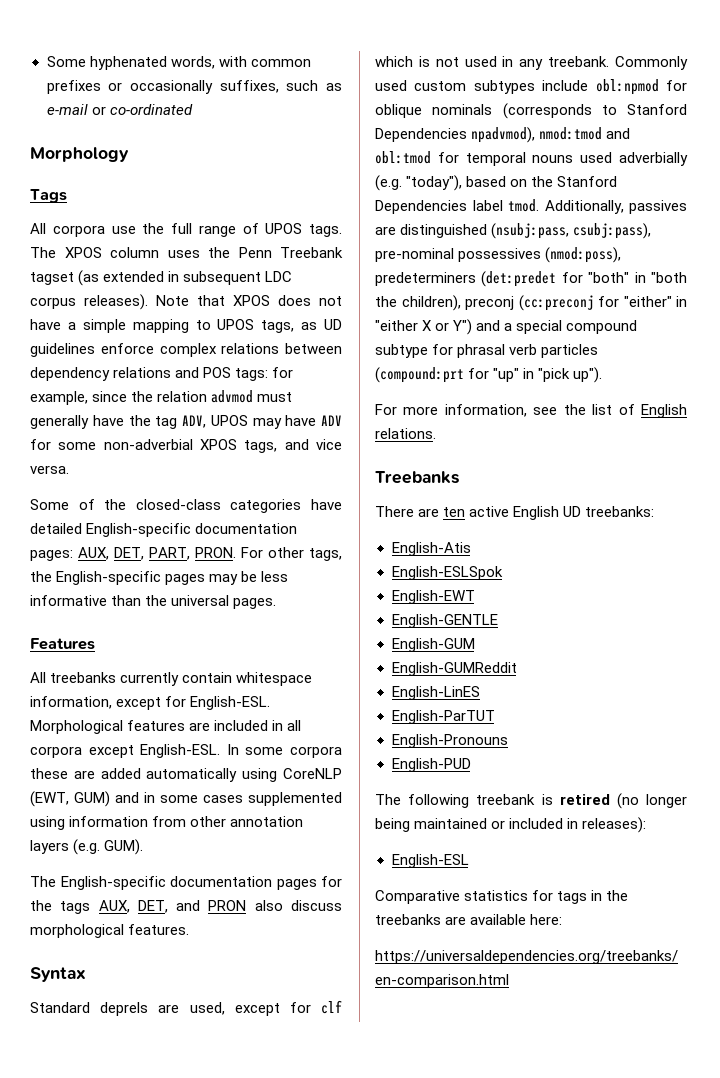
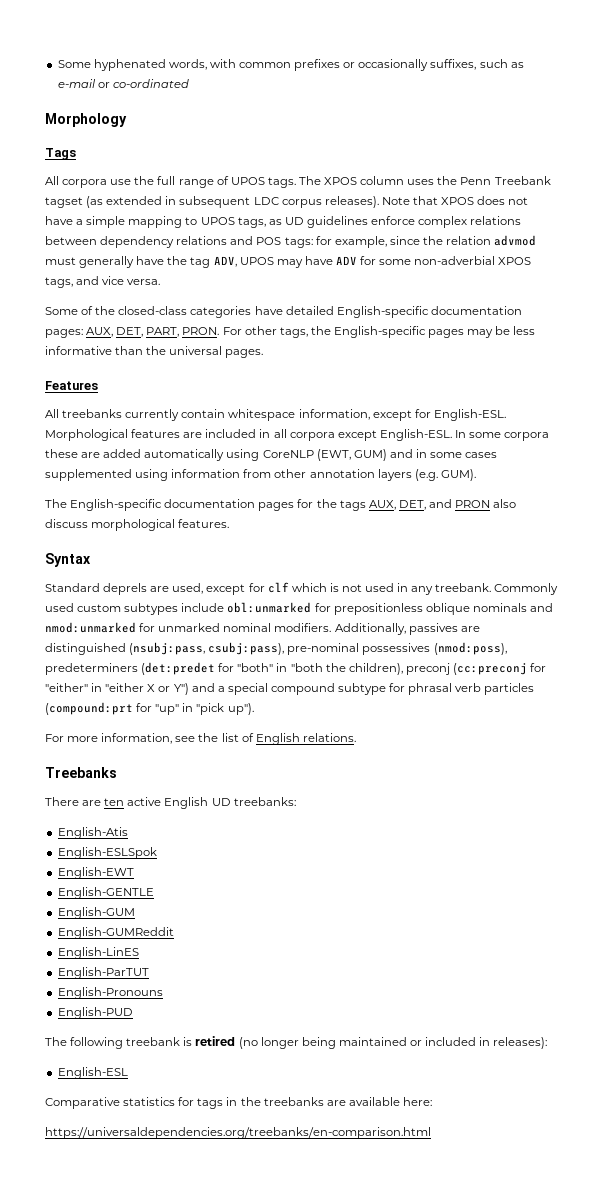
[595,79,687,95] [375,103,687,119] [375,127,631,143] [375,151,688,166] [375,175,618,191] [375,199,539,214] obl:npmod for oblique nominals (corresponds to Stanford Dependencies npadvmod), nmod:tmod and obl:tmod for temporal nouns used adverbially (e.g. "today"), based on the Stanford Dependencies label tmod. -> [227,602,553,615] [45,622,332,633] obl:unmarked for prepositionless oblique nominals and nmod:unmarked for unmarked nominal modifiers.

